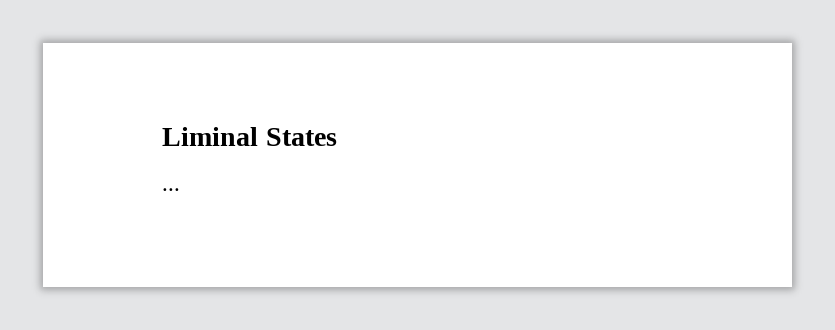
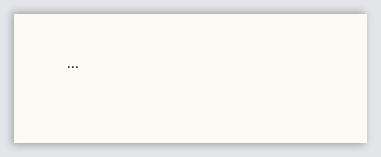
[162,127,337,146] Liminal States // -> (67, 67) none

